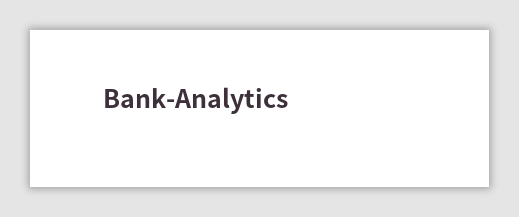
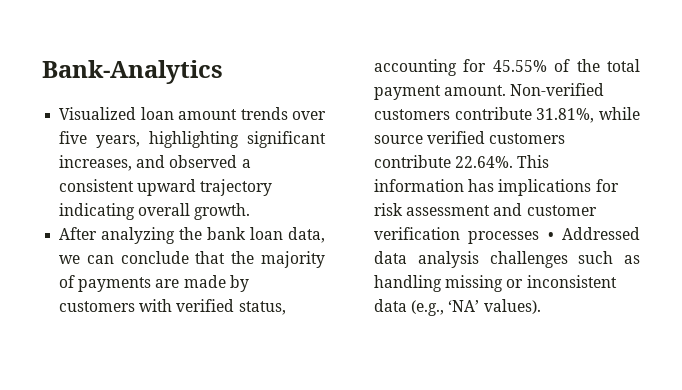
(288, 100) none -> [59,107,326,120] [59,131,326,148] [59,155,251,171] [59,179,273,196] [59,203,251,220] [59,227,325,244] [59,251,325,268] [59,275,249,292] [59,299,286,315] [374,59,640,76] [374,83,605,100] [374,107,640,123] [374,131,566,144] [374,155,550,168] [374,179,619,196] [374,203,597,216] [374,227,640,244] [374,251,640,268] [374,275,617,292] [374,299,541,316] // Visualized loan amount trends over five years, highlighting significant increases, and observed a consistent upward trajectory indicating overall growth. // After analyzing the bank loan data, we can conclude that the majority of payments are made by customers with verified status, accounting for 45.55% of the total payment amount. Non-verified customers contribute 31.81%, while source verified customers contribute 22.64%. This information has implications for risk assessment and customer verification processes • Addressed data analysis challenges such as handling missing or inconsistent data (e.g., ‘NA’ values).

